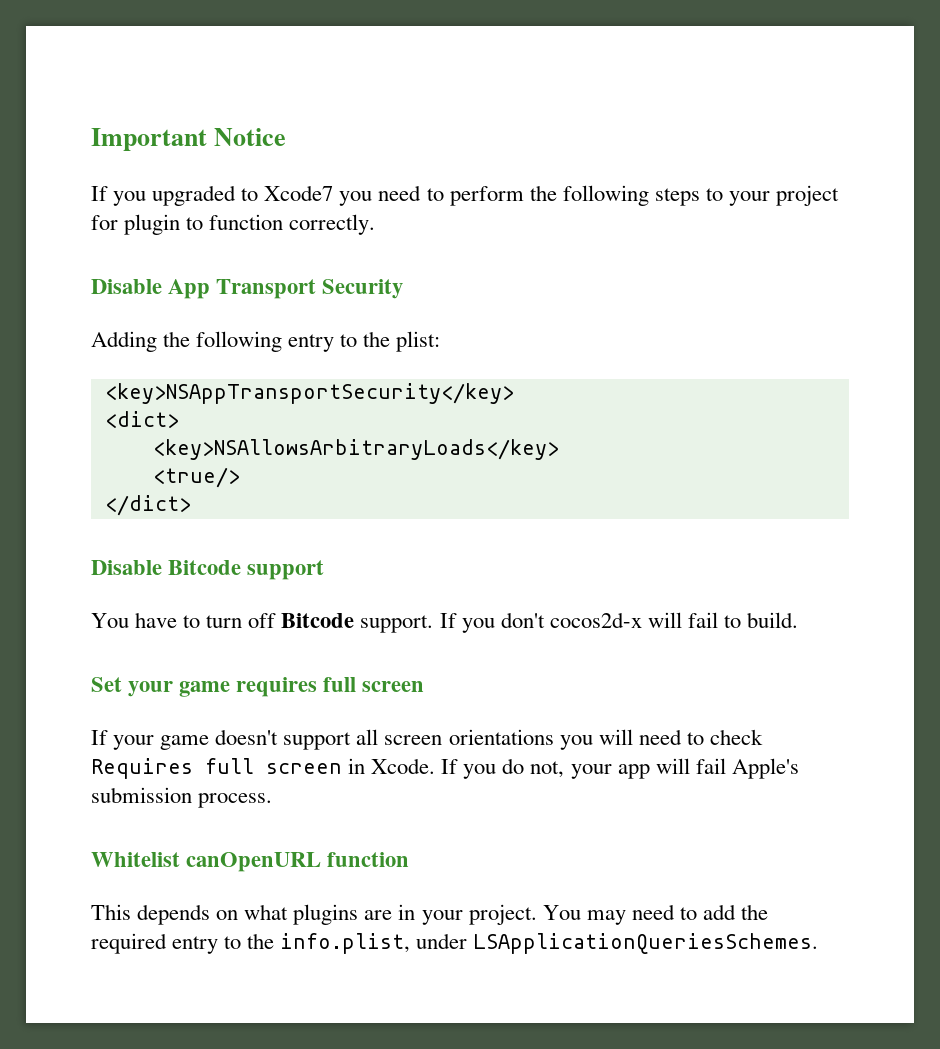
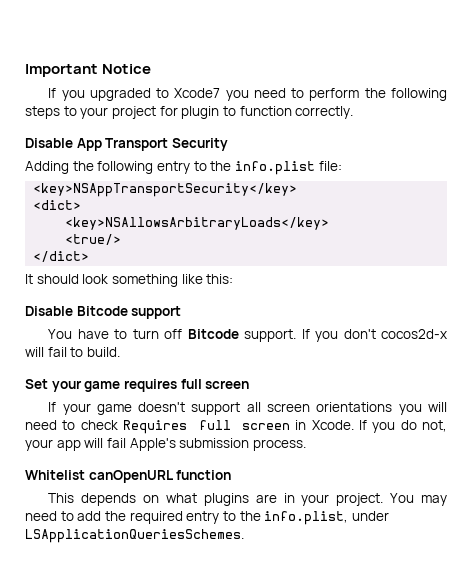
[396,331,441,352] plist: -> [234,161,342,175] info.plist file:
(191, 505) none -> [25,274,234,287] // It should look something like this:

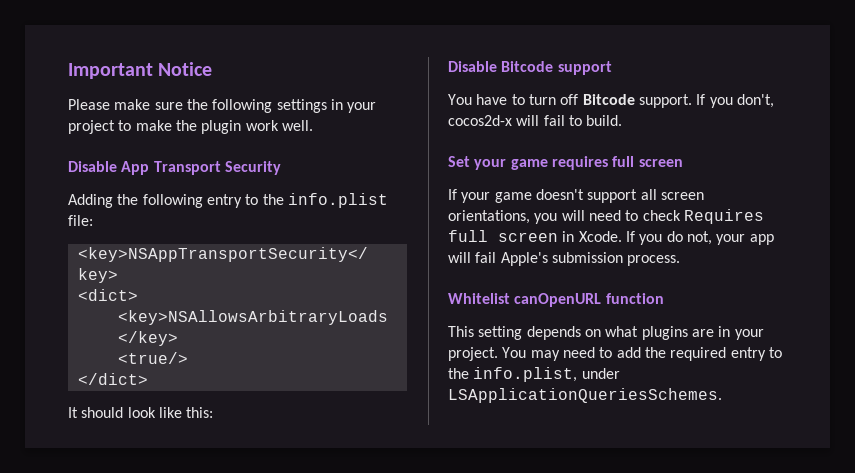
[48,88,447,101] [25,106,354,119] If you upgraded to Xcode7 you need to perform the following steps to your project for plugin to function correctly. -> [68,99,377,113] [68,120,313,134] Please make sure the following settings in your project to make the plugin work well.
[111,274,178,287] something -> (156, 412) none
[343,329,376,339] don't -> [736,94,774,108] don't,
[316,402,393,412] orientations -> [448,210,530,224] orientations,
(75, 498) none -> [478,326,523,340] setting

